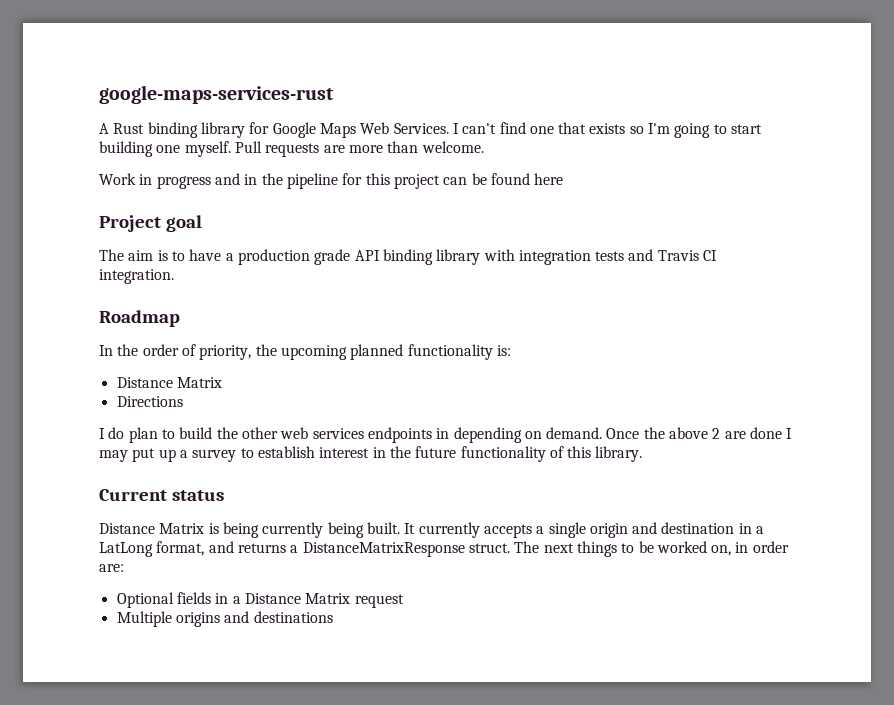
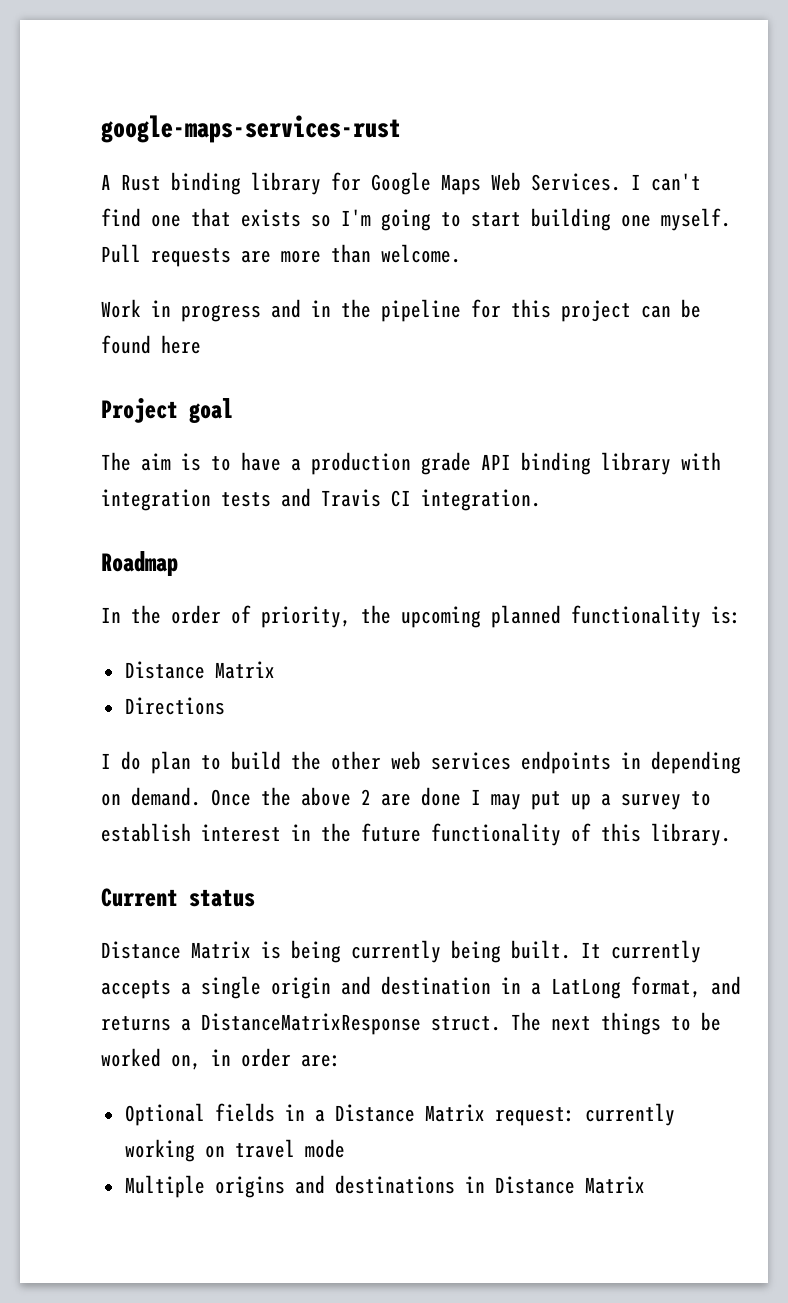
[354,594,404,608] request -> [494,1103,675,1126] [124,1139,345,1162] request: currently working on travel mode
(333, 617) none -> [464,1176,645,1194] in Distance Matrix

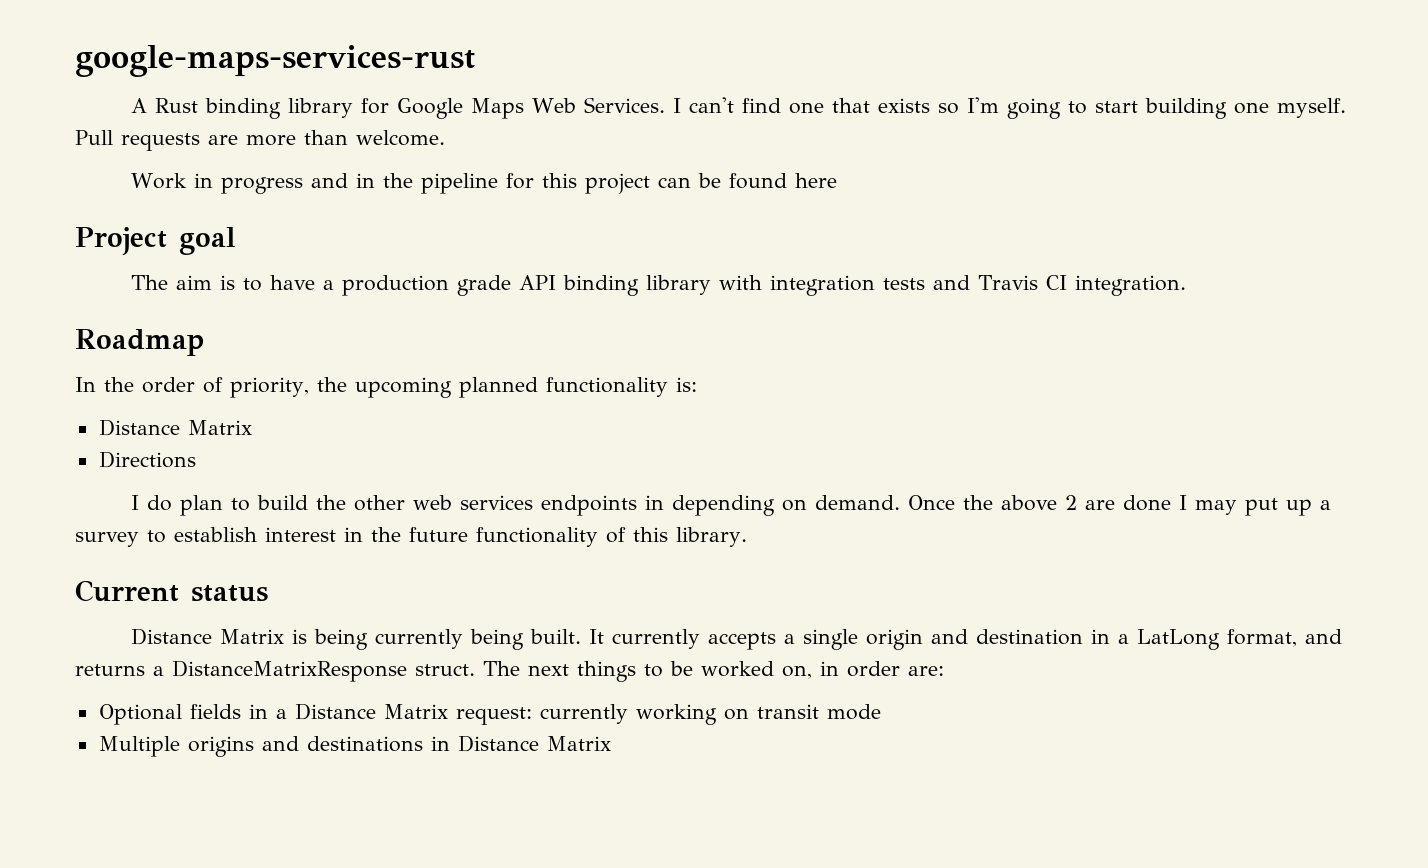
[234,1139,295,1158] travel -> [756,704,819,719] transit

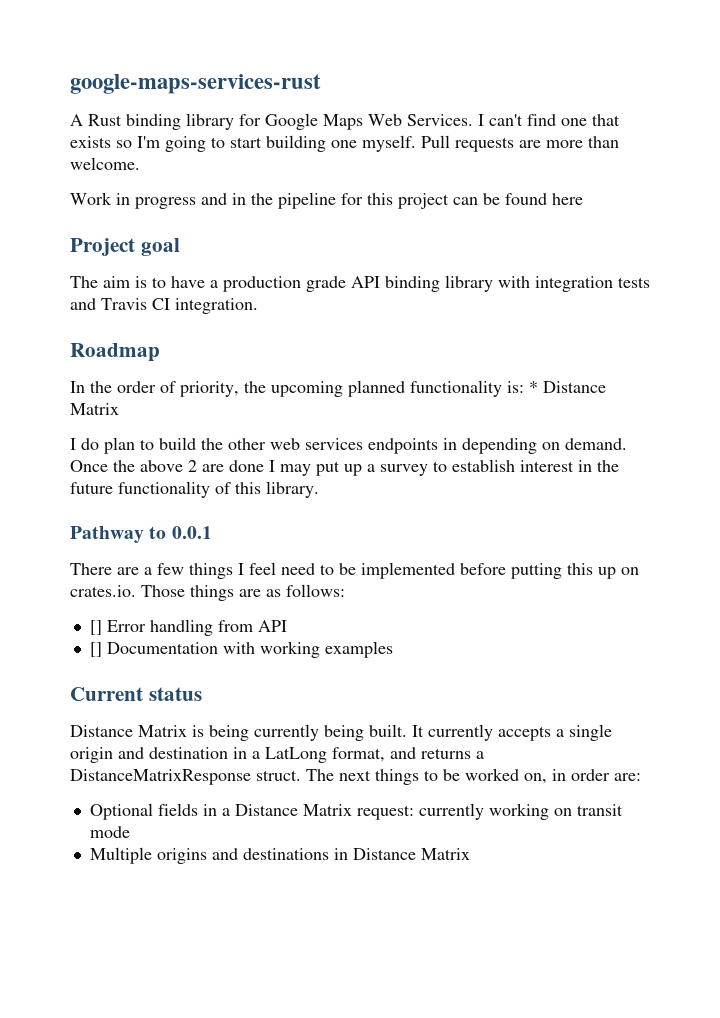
[98,419,252,436] [98,451,196,468] // Distance Matrix // Directions -> [529,381,606,393] [70,403,119,415] * Distance Matrix
(747, 537) none -> [70,526,212,543] [70,562,639,579] [70,584,345,601] [89,619,287,636] [89,641,393,658] // Pathway to 0.0.1 // There are a few things I feel need to be implemented before putting this up on crates.io. Those things are as follows: // [] Error handling from API // [] Documentation with working examples

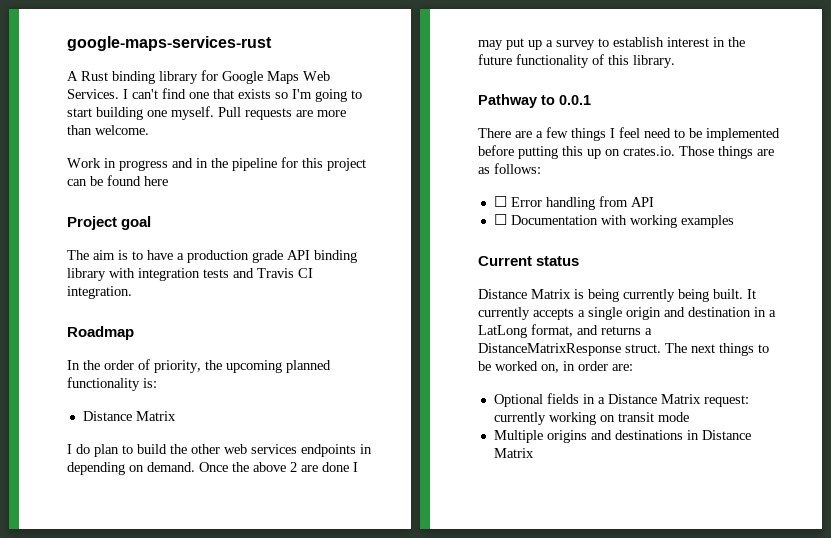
[529,381,538,393] * -> (157, 383) //
[89,620,102,635] [] -> [493,196,507,207] ☐
[89,642,102,657] [] -> [493,214,507,225] ☐

